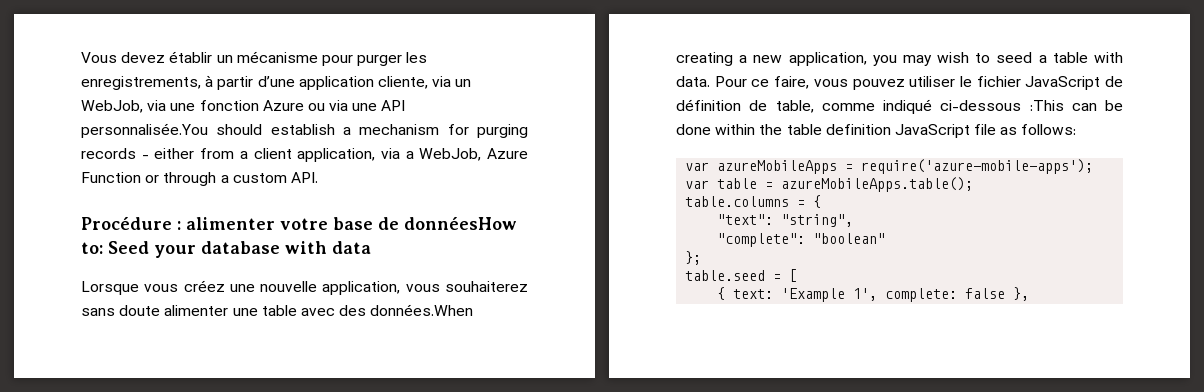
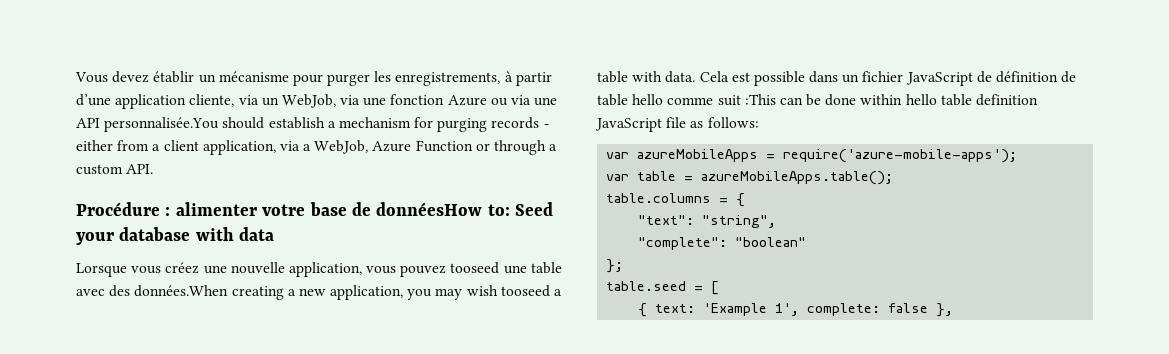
[444,281,528,292] [81,305,229,316] souhaiterez sans doute alimenter -> [400,262,500,277] pouvez tooseed
[975,52,1033,63] to seed -> [500,285,550,297] tooseed
[714,76,972,90] Pour ce faire, vous pouvez utiliser le -> [699,71,860,86] Cela est possible dans un
[775,99,1022,114] table, comme indiqué ci-dessous -> [597,94,741,106] table hello comme suit
[759,124,783,135] the -> [905,94,937,105] hello

